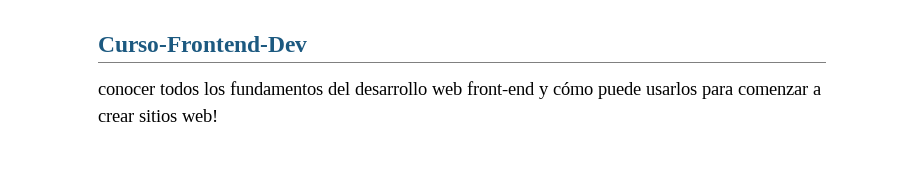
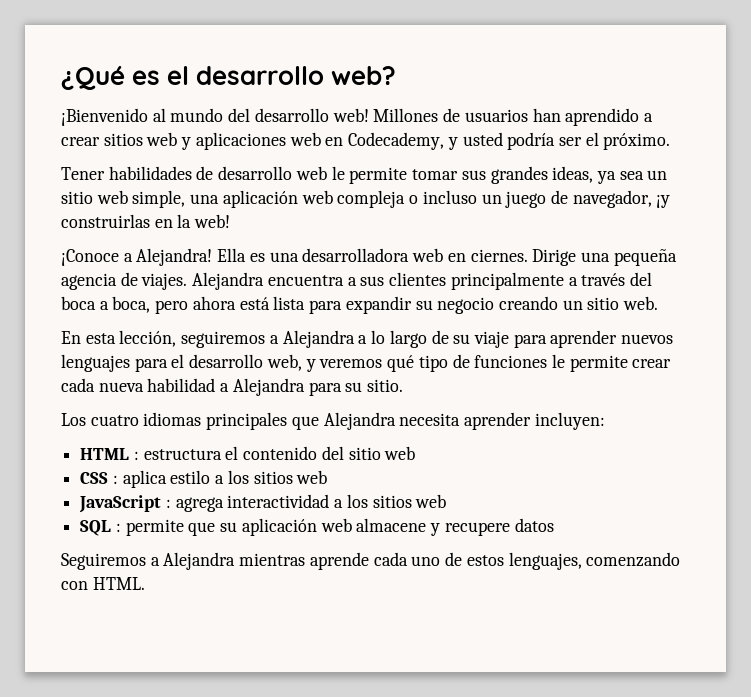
[98,36,307,52] [98,81,821,99] [98,109,218,122] Curso-Frontend-Dev // conocer todos los fundamentos del desarrollo web front-end y cómo puede usarlos para comenzar a crear sitios web! -> [61,66,397,90] [61,108,653,126] [61,132,671,150] [61,166,668,184] [61,190,671,208] [61,214,231,228] [61,248,677,266] [61,272,652,290] [61,296,659,314] [61,330,674,348] [61,354,672,372] [61,378,404,396] [61,412,605,430] [80,446,416,460] [80,470,328,488] [79,494,447,513] [80,518,554,536] [61,552,681,570] [61,577,145,590] ¿Qué es el desarrollo web? // ¡Bienvenido al mundo del desarrollo web! Millones de usuarios han aprendido a crear sitios web y aplicaciones web en Codecademy, y usted podría ser el próximo. // Tener habilidades de desarrollo web le permite tomar sus grandes ideas, ya sea un sitio web simple, una aplicación web compleja o incluso un juego de navegador, ¡y construirlas en la web! // ¡Conoce a Alejandra! Ella es una desarrolladora web en ciernes. Dirige una pequeña agencia de viajes. Alejandra encuentra a sus clientes principalmente a través del boca a boca, pero ahora está lista para expandir su negocio creando un sitio web. // En esta lección, seguiremos a Alejandra a lo largo de su viaje para aprender nuevos lenguajes para el desarrollo web, y veremos qué tipo de funciones le permite crear cada nueva habilidad a Alejandra para su sitio. // Los cuatro idiomas principales que Alejandra necesita aprender incluyen: // HTML : estructura el contenido del sitio web // CSS : aplica estilo a los sitios web // JavaScript : agrega interactividad a los sitios web // SQL : permite que su aplicación web almacene y recupere datos // Seguiremos a Alejandra mientras aprende cada uno de estos lenguajes, comenzando con HTML.

